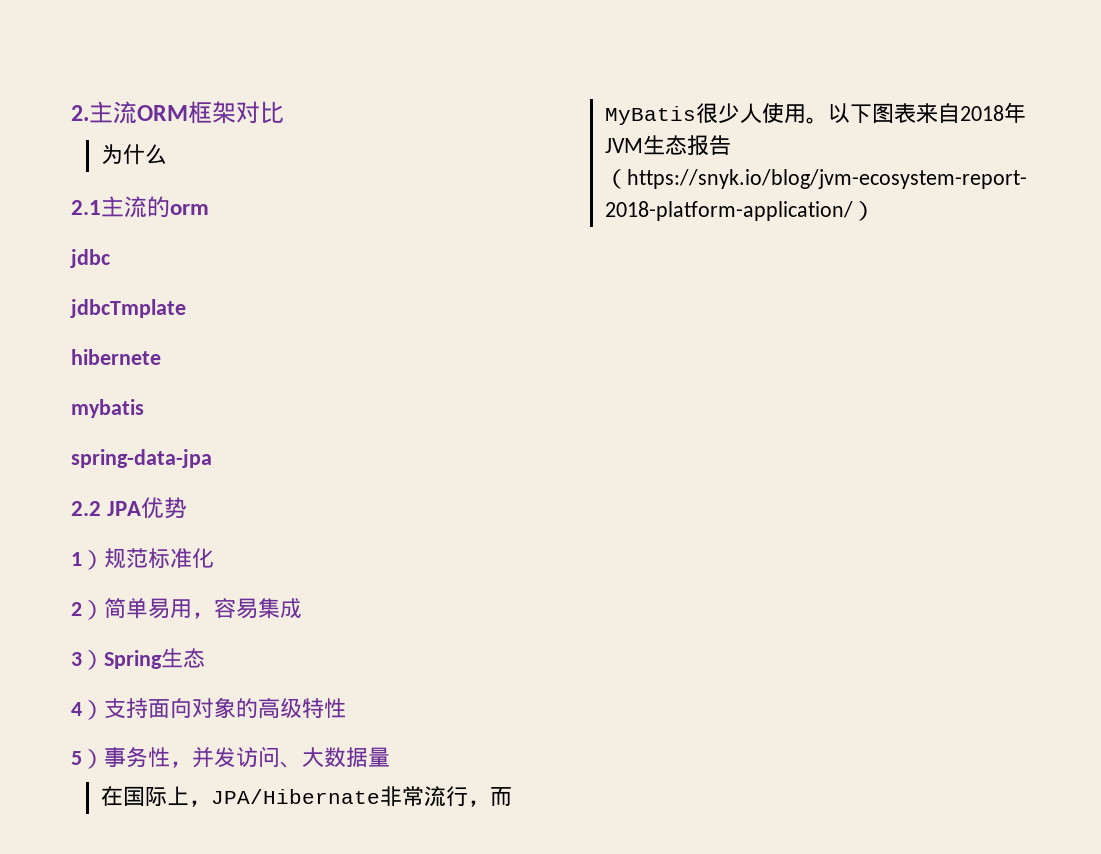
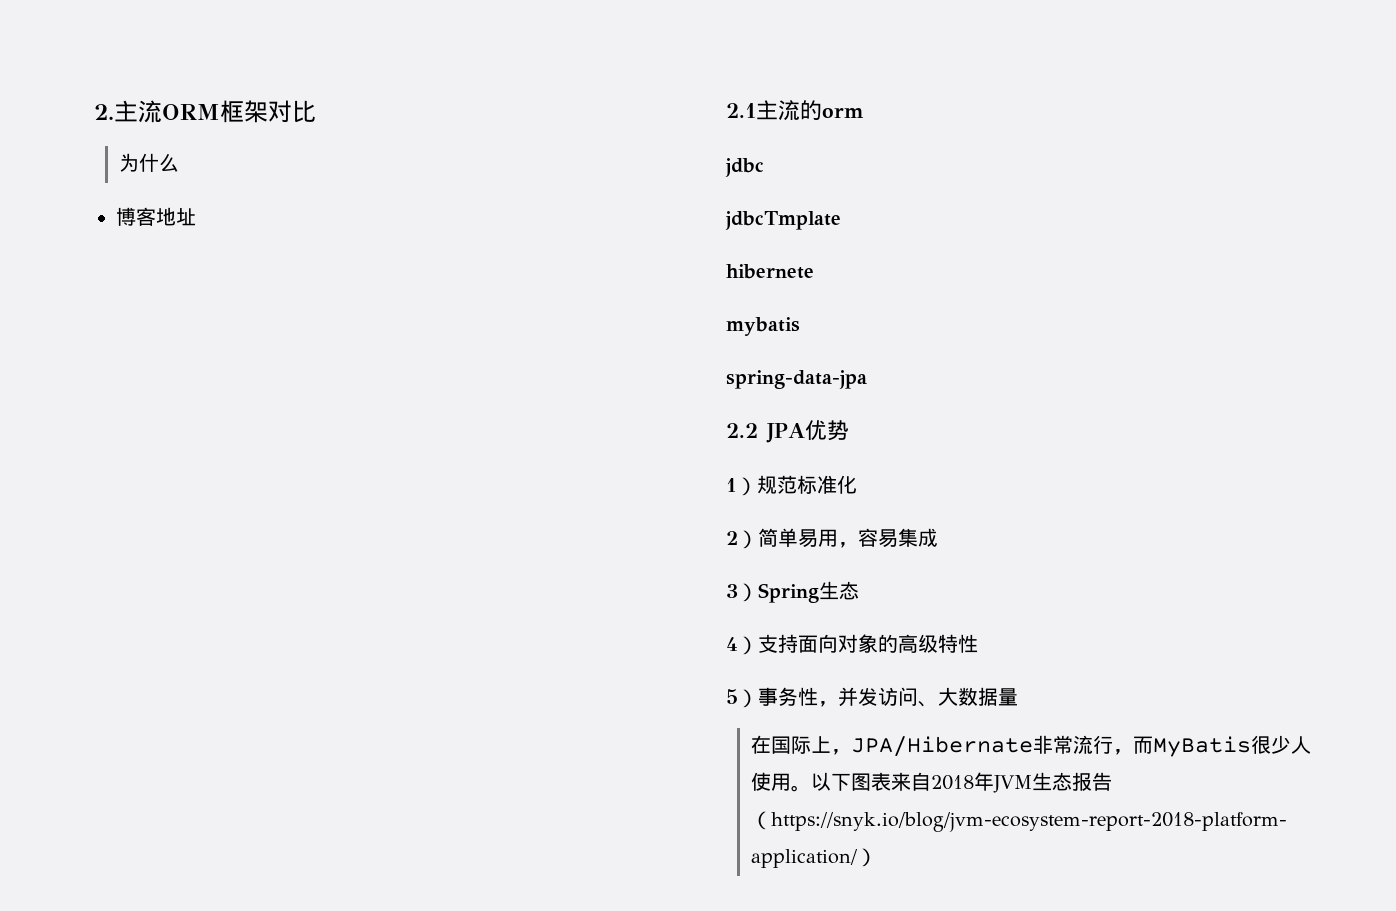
(167, 154) none -> [116,207,196,226] // 博客地址

